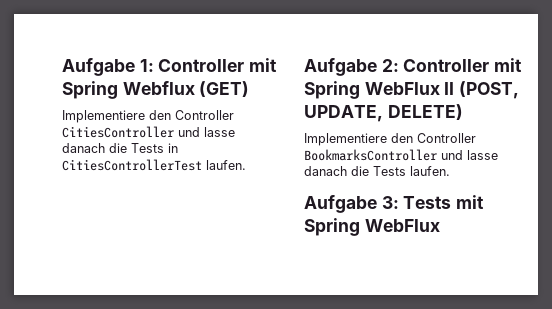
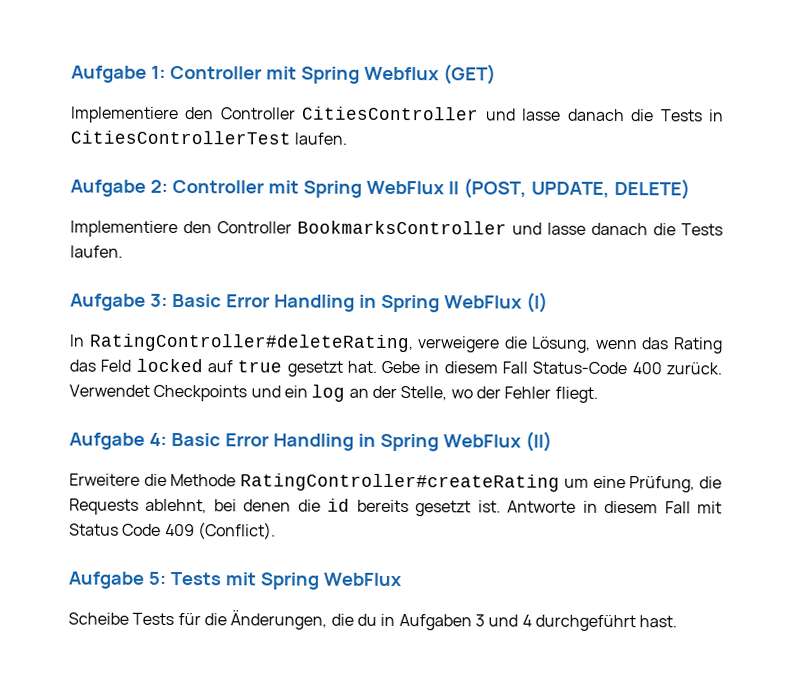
[403,195,485,209] [304,218,440,236] Tests mit Spring WebFlux -> [171,292,548,313] [69,333,723,354] [69,358,722,377] [69,384,598,403] [69,431,552,452] [69,473,722,493] [69,498,722,517] [69,522,276,540] [68,571,402,590] [68,610,678,632] Basic Error Handling in Spring WebFlux (I) // In RatingController#deleteRating, verweigere die Lösung, wenn das Rating das Feld locked auf true gesetzt hat. Gebe in diesem Fall Status-Code 400 zurück. Verwendet Checkpoints und ein log an der Stelle, wo der Fehler fliegt. // Aufgabe 4: Basic Error Handling in Spring WebFlux (II) // Erweitere die Methode RatingController#createRating um eine Prüfung, die Requests ablehnt, bei denen die id bereits gesetzt ist. Antworte in diesem Fall mit Status Code 409 (Conflict). // Aufgabe 5: Tests mit Spring WebFlux // Scheibe Tests für die Änderungen, die du in Aufgaben 3 und 4 durchgeführt hast.

